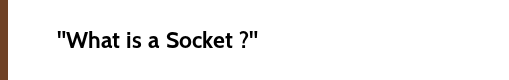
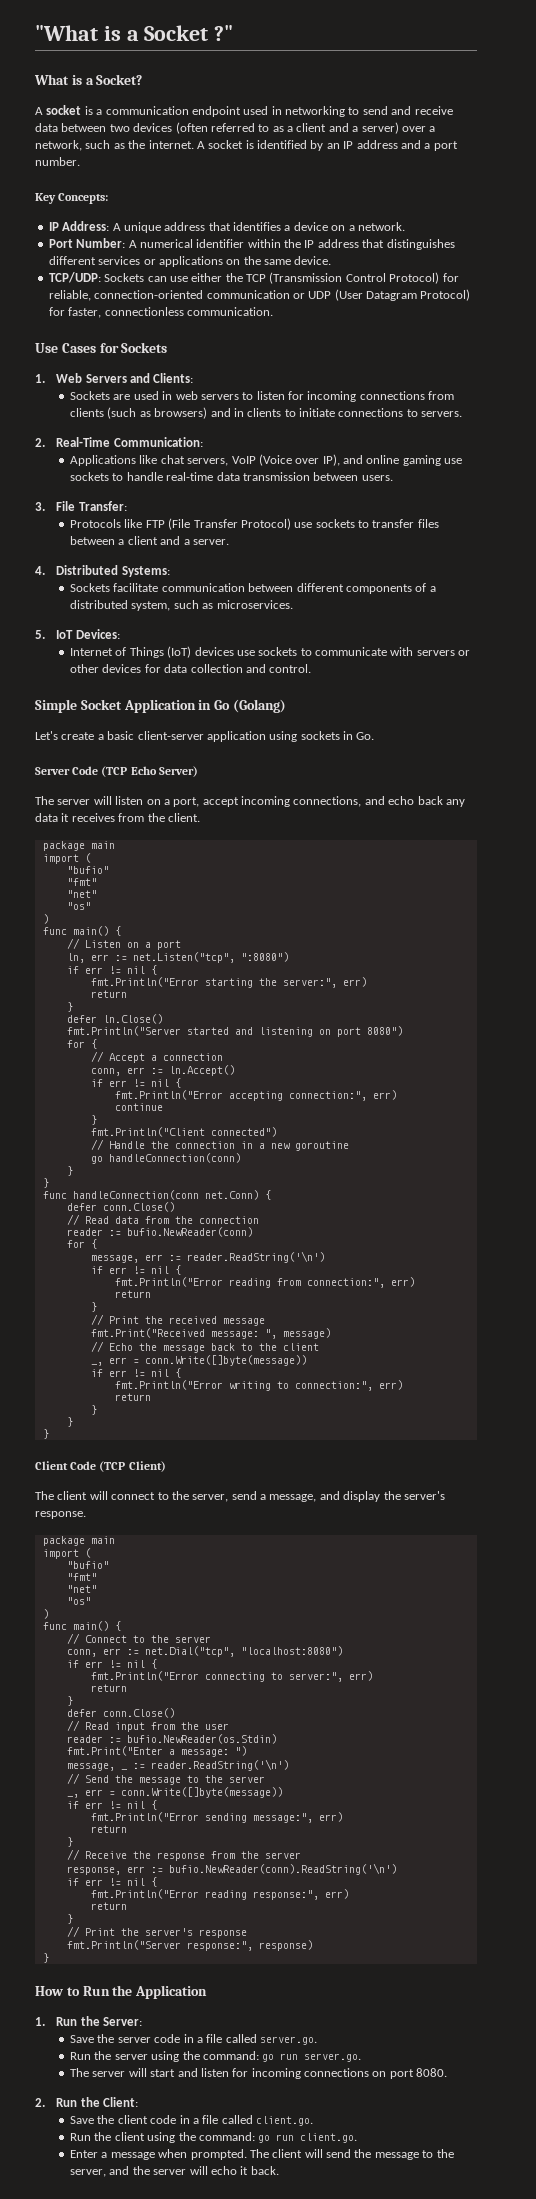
(258, 39) none -> [34,74,143,85] [35,105,453,117] [35,122,436,134] [35,140,458,151] [35,157,80,166] [35,193,109,204] [48,221,405,233] [48,238,455,250] [48,256,332,267] [48,272,459,284] [48,289,471,301] [48,307,273,318] [35,342,168,353] [35,373,194,383] [70,391,455,402] [70,407,463,419] [35,437,203,447] [70,454,463,466] [70,472,393,481] [35,501,127,511] [70,518,439,530] [70,536,229,545] [35,565,170,577] [70,583,436,594] [70,600,293,611] [35,629,120,639] [70,646,471,658] [70,664,312,673] [35,699,286,713] [35,731,375,742] [35,766,198,777] [35,796,465,807] [35,813,200,822] [42,841,115,851] [42,853,91,864] [66,866,109,874] [66,878,97,886] [66,890,97,898] [66,902,91,910] [42,914,49,924] [42,926,121,936] [66,938,181,950] [66,952,289,963] [66,965,157,975] [90,977,367,988] [90,990,127,998] [66,1002,73,1012] [66,1014,163,1024] [66,1026,403,1037] [66,1039,97,1049] [90,1051,223,1063] [90,1065,235,1076] [90,1078,181,1088] [114,1090,397,1101] [114,1103,163,1111] [90,1115,97,1125] [90,1127,277,1137] [90,1139,349,1151] [90,1153,241,1164] [66,1166,73,1176] [42,1178,49,1188] [42,1190,271,1200] [66,1202,175,1212] [66,1214,259,1225] [66,1227,253,1237] [66,1239,97,1249] [90,1251,325,1263] [90,1265,181,1275] [114,1277,415,1288] [114,1290,151,1298] [90,1302,97,1312] [90,1314,265,1326] [90,1328,331,1339] [90,1341,319,1353] [90,1355,307,1366] [90,1368,181,1378] [114,1380,403,1391] [114,1393,151,1401] [90,1405,97,1415] [66,1417,73,1427] [42,1429,49,1439] [35,1461,166,1472] [35,1491,445,1502] [35,1511,86,1519] [42,1536,115,1546] [42,1548,91,1559] [66,1561,109,1569] [66,1573,97,1581] [66,1585,97,1593] [66,1597,91,1605] [42,1609,49,1619] [42,1621,121,1631] [66,1633,211,1644] [66,1646,343,1657] [66,1659,157,1669] [90,1671,373,1682] [90,1684,127,1692] [66,1696,73,1706] [66,1708,175,1718] [66,1720,229,1732] [66,1734,277,1744] [66,1746,247,1757] [66,1763,127,1771] [132,1759,289,1771] [66,1773,265,1785] [66,1787,283,1798] [66,1800,157,1810] [90,1812,343,1823] [90,1825,127,1833] [66,1837,73,1847] [66,1849,301,1861] [66,1863,397,1875] [66,1877,157,1887] [90,1889,349,1900] [90,1902,127,1910] [66,1914,73,1924] [66,1926,247,1938] [66,1940,313,1951] [42,1953,49,1963] [35,1985,208,1999] [35,2016,143,2026] [70,2034,318,2045] [70,2051,362,2062] [70,2068,448,2079] [35,2097,139,2107] [70,2115,314,2126] [70,2132,358,2143] [70,2149,454,2160] [70,2166,279,2177] // What is a Socket? // A socket is a communication endpoint used in networking to send and receive data between two devices (often referred to as a client and a server) over a network, such as the internet. A socket is identified by an IP address and a port number. // Key Concepts: // IP Address: A unique address that identifies a device on a network. // Port Number: A numerical identifier within the IP address that distinguishes different services or applications on the same device. // TCP/UDP: Sockets can use either the TCP (Transmission Control Protocol) for reliable, connection-oriented communication or UDP (User Datagram Protocol) for faster, connectionless communication. // Use Cases for Sockets // 1. Web Servers and Clients: // Sockets are used in web servers to listen for incoming connections from clients (such as browsers) and in clients to initiate connections to servers. // 2. Real-Time Communication: // Applications like chat servers, VoIP (Voice over IP), and online gaming use sockets to handle real-time data transmission between users. // 3. File Transfer: // Protocols like FTP (File Transfer Protocol) use sockets to transfer files between a client and a server. // 4. Distributed Systems: // Sockets facilitate communication between different components of a distributed system, such as microservices. // 5. IoT Devices: // Internet of Things (IoT) devices use sockets to communicate with servers or other devices for data collection and control. // Simple Socket Application in Go (Golang) // Let's create a basic client-server application using sockets in Go. // Server Code (TCP Echo Server) // The server will listen on a port, accept incoming connections, and echo back any data it receives from the client. // package main // import ( // "bufio" // "fmt" // "net" // "os" // ) // func main() { // // Listen on a port // ln, err := net.Listen("tcp", ":8080") // if err != nil { // fmt.Println("Error starting the server:", err) // return // } // defer ln.Close() // fmt.Println("Server started and listening on port 8080") // for { // // Accept a connection // conn, err := ln.Accept() // if err != nil { // fmt.Println("Error accepting connection:", err) // continue // } // fmt.Println("Client connected") // // Handle the connection in a new goroutine // go handleConnection(conn) // } // } // func handleConnection(conn net.Conn) { // defer conn.Close() // // Read data from the connection // reader := bufio.NewReader(conn) // for { // message, err := reader.ReadString('\n') // if err != nil { // fmt.Println("Error reading from connection:", err) // return // } // // Print the received message // fmt.Print("Received message: ", message) // // Echo the message back to the client // _, err = conn.Write([]byte(message)) // if err != nil { // fmt.Println("Error writing to connection:", err) // return // } // } // } // Client Code (TCP Client) // The client will connect to the server, send a message, and display the server's response. // package main // import ( // "bufio" // "fmt" // "net" // "os" // ) // func main() { // // Connect to the server // conn, err := net.Dial("tcp", "localhost:8080") // if err != nil { // fmt.Println("Error connecting to server:", err) // return // } // defer conn.Close() // // Read input from the user // reader := bufio.NewReader(os.Stdin) // fmt.Print("Enter a message: ") // message, _ := reader.ReadString('\n') // // Send the message to the server // _, err = conn.Write([]byte(message)) // if err != nil { // fmt.Println("Error sending message:", err) // return // } // // Receive the response from the server // response, err := bufio.NewReader(conn).ReadString('\n') // if err != nil { // fmt.Println("Error reading response:", err) // return // } // // Print the server's response // fmt.Println("Server response:", response) // } // How to Run the Application // 1. Run the Server: // Save the server code in a file called server.go. // Run the server using the command: go run server.go. // The server will start and listen for incoming connections on port 8080. // 2. Run the Client: // Save the client code in a file called client.go. // Run the client using the command: go run client.go. // Enter a message when prompted. The client will send the message to the server, and the server will echo it back.

